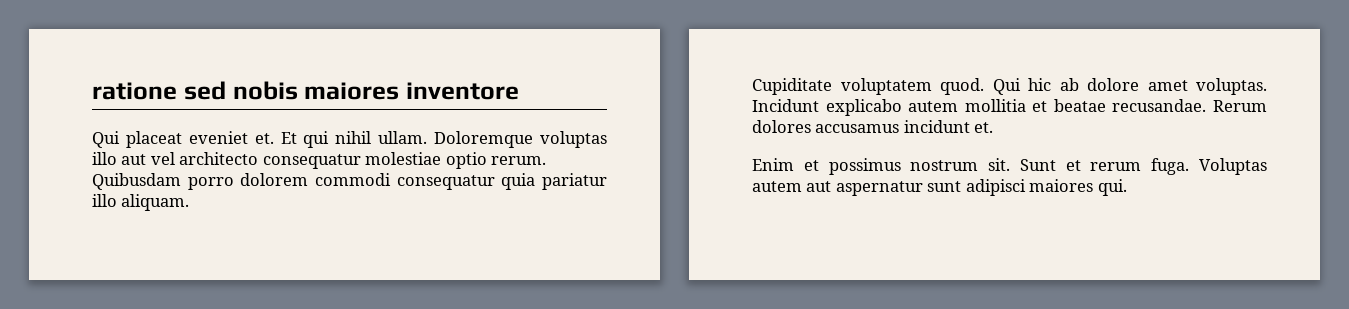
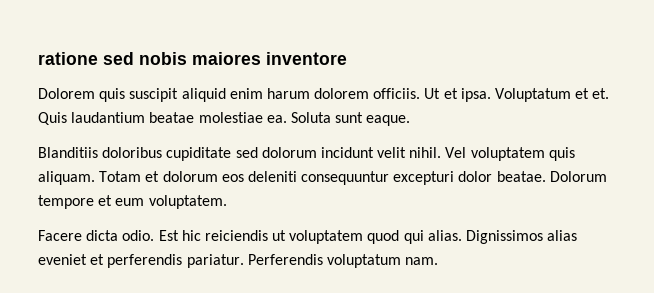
[92,131,607,148] [92,152,547,169] [92,173,607,190] [92,194,190,211] [752,78,1267,95] [752,99,1267,116] [752,120,994,133] [752,158,1267,175] [752,179,1127,196] Qui placeat eveniet et. Et qui nihil ullam. Doloremque voluptas illo aut vel architecto consequatur molestiae optio rerum. Quibusdam porro dolorem commodi consequatur quia pariatur illo aliquam. // Cupiditate voluptatem quod. Qui hic ab dolore amet voluptas. Incidunt explicabo autem mollitia et beatae recusandae. Rerum dolores accusamus incidunt et. // Enim et possimus nostrum sit. Sunt et rerum fuga. Voluptas autem aut aspernatur sunt adipisci maiores qui. -> [38,88,610,102] [38,112,411,126] [38,147,575,161] [38,171,607,185] [38,195,227,209] [38,230,578,244] [38,254,439,268] Dolorem quis suscipit aliquid enim harum dolorem officiis. Ut et ipsa. Voluptatum et et. Quis laudantium beatae molestiae ea. Soluta sunt eaque. // Blanditiis doloribus cupiditate sed dolorum incidunt velit nihil. Vel voluptatem quis aliquam. Totam et dolorum eos deleniti consequuntur excepturi dolor beatae. Dolorum tempore et eum voluptatem. // Facere dicta odio. Est hic reiciendis ut voluptatem quod qui alias. Dignissimos alias eveniet et perferendis pariatur. Perferendis voluptatum nam.

